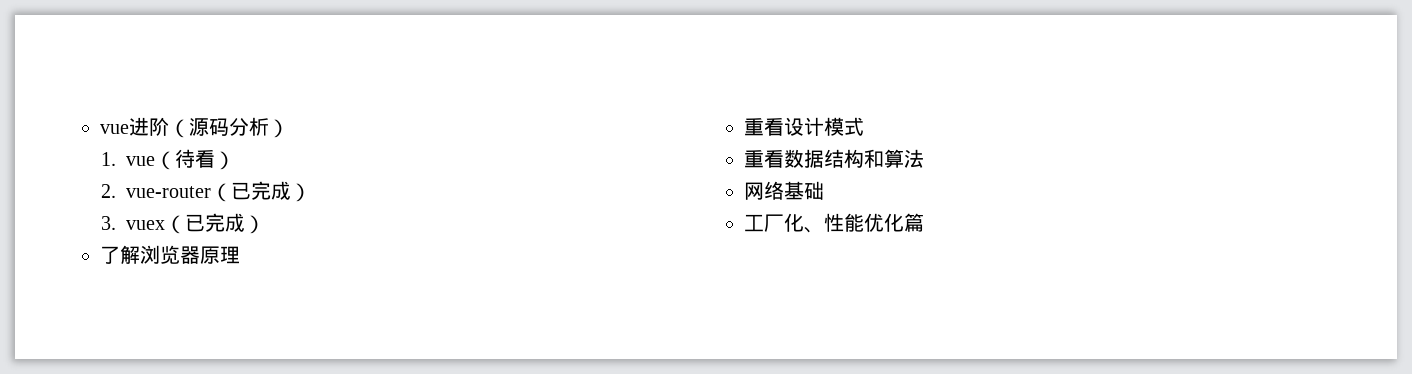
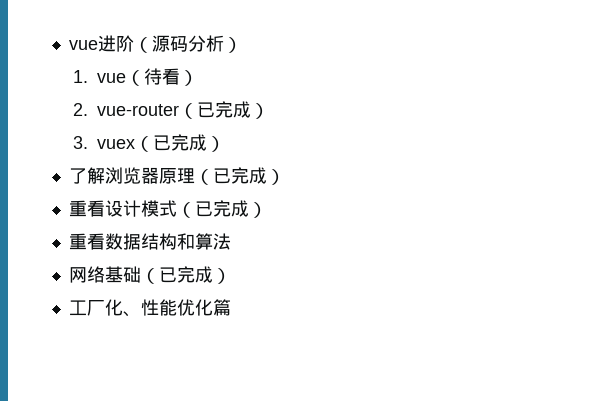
(240, 255) none -> [194,167,285,185] （已完成）
(864, 126) none -> [176,200,267,218] （已完成）
(824, 190) none -> [140,266,231,284] （已完成）

